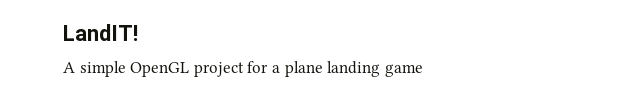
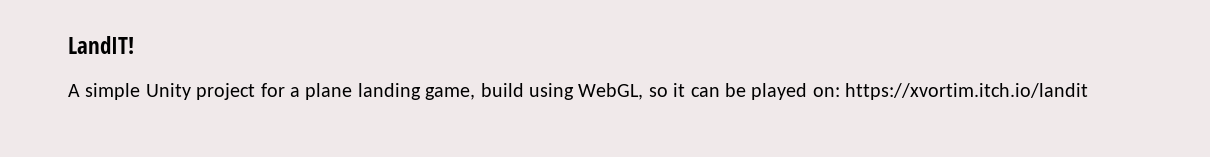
[130,62,190,77] OpenGL -> [145,83,191,100] Unity
[384,64,423,77] game -> [425,83,1089,100] game, build using WebGL, so it can be played on: https://xvortim.itch.io/landit

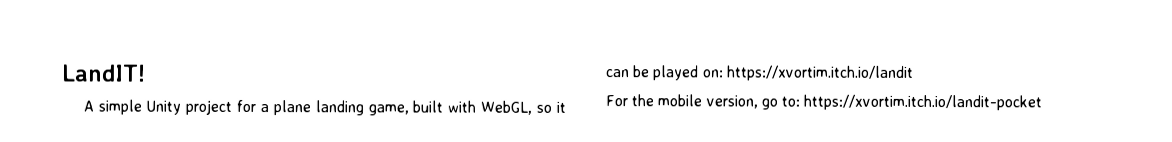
[480,83,574,100] build using -> [412,100,477,113] built with
(1089, 91) none -> [605,94,1043,111] // For the mobile version, go to: https://xvortim.itch.io/landit-pocket

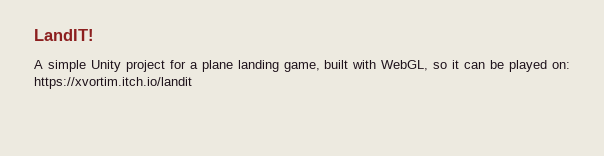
[605,94,1043,111] // For the mobile version, go to: https://xvortim.itch.io/landit-pocket -> (192, 83) none

